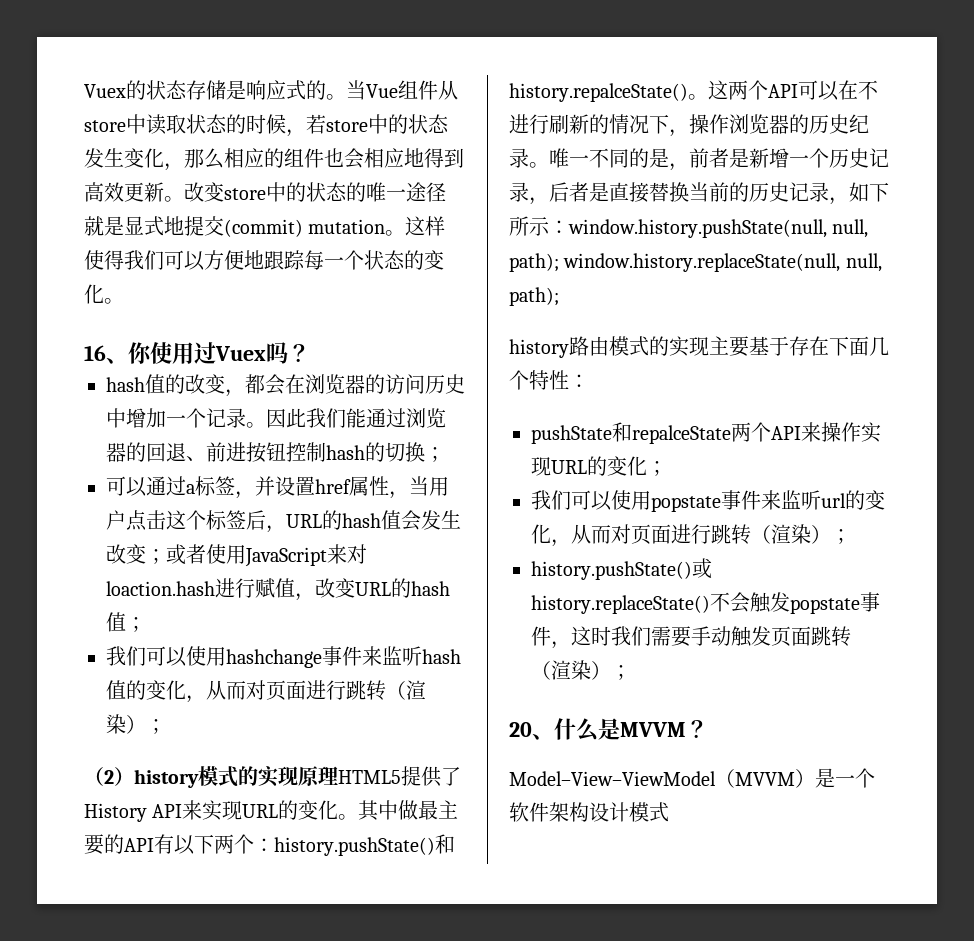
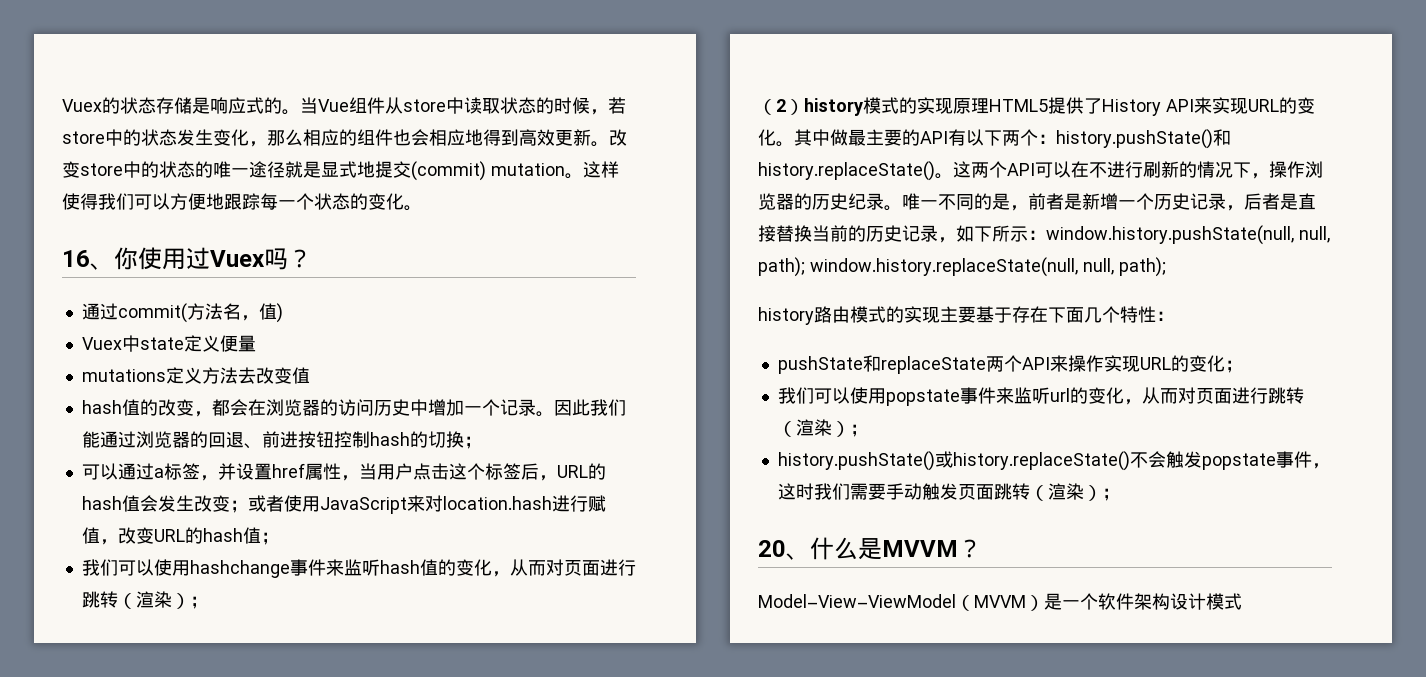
(310, 353) none -> [81,303,283,323] [81,335,256,352] [81,367,310,384] // 通过commit(方法名，值) // Vuex中state定义便量 // mutations定义方法去改变值
[106,581,215,596] loaction.hash -> [442,496,552,510] location.hash
[509,83,688,102] history.repalceState() -> [758,161,935,181] history.replaceState()
[632,425,731,444] repalceState -> [880,356,986,374] replaceState

